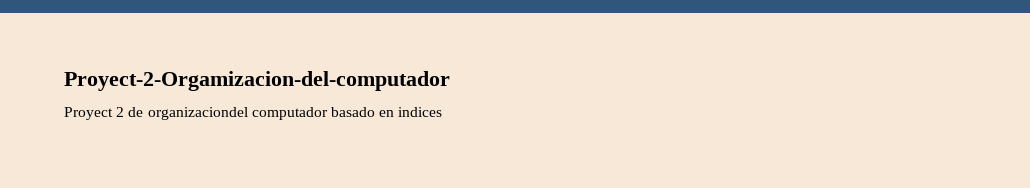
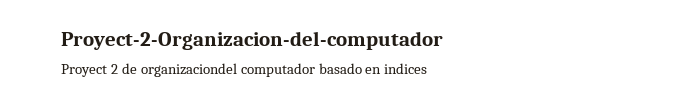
[64,71,450,91] Proyect-2-Orgamizacion-del-computador -> [61,31,443,50] Proyect-2-Organizacion-del-computador

